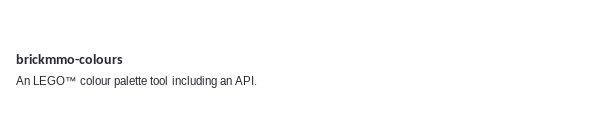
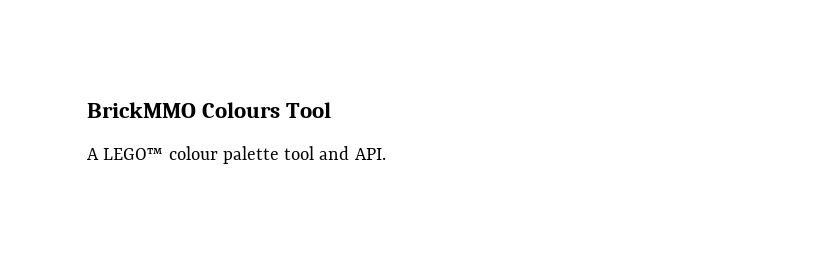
[16,54,123,64] [16,76,30,85] brickmmo-colours // An -> [87,102,332,118] [87,148,99,160] BrickMMO Colours Tool // A
[171,76,232,88] including an -> [319,146,350,160] and

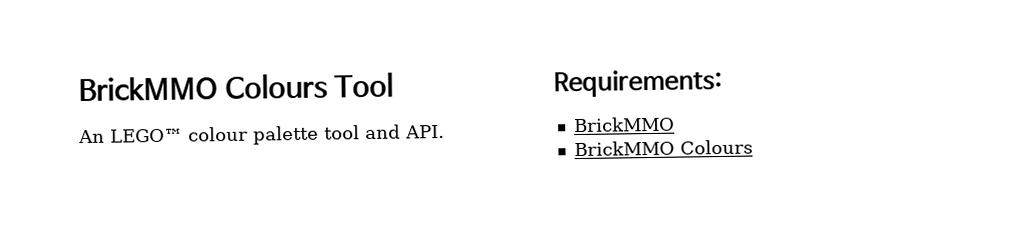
[87,148,99,160] A -> [78,129,105,144] An
(386, 154) none -> [553,68,722,98] [573,116,675,133] [573,139,753,157] // Requirements: // BrickMMO // BrickMMO Colours

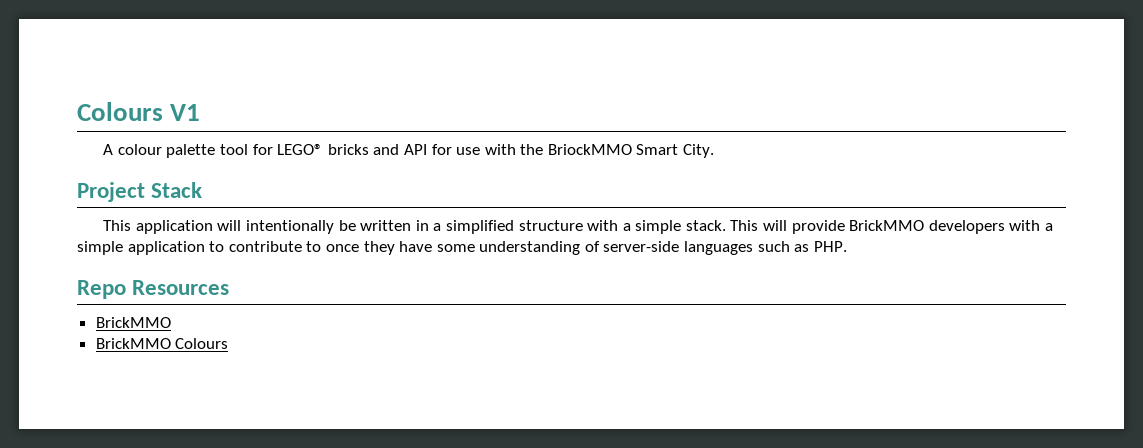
[78,71,395,102] [78,124,445,145] [553,68,722,98] BrickMMO Colours Tool // An LEGO™ colour palette tool and API. // Requirements: -> [77,102,201,121] [103,144,715,158] [77,182,203,202] [103,220,1053,234] [77,241,847,255] [77,280,230,299] Colours V1 // A colour palette tool for LEGO® bricks and API for use with the BriockMMO Smart City. // Project Stack // This application will intentionally be written in a simplified structure with a simple stack. This will provide BrickMMO developers with a simple application to contribute to once they have some understanding of server-side languages such as PHP. // Repo Resources

